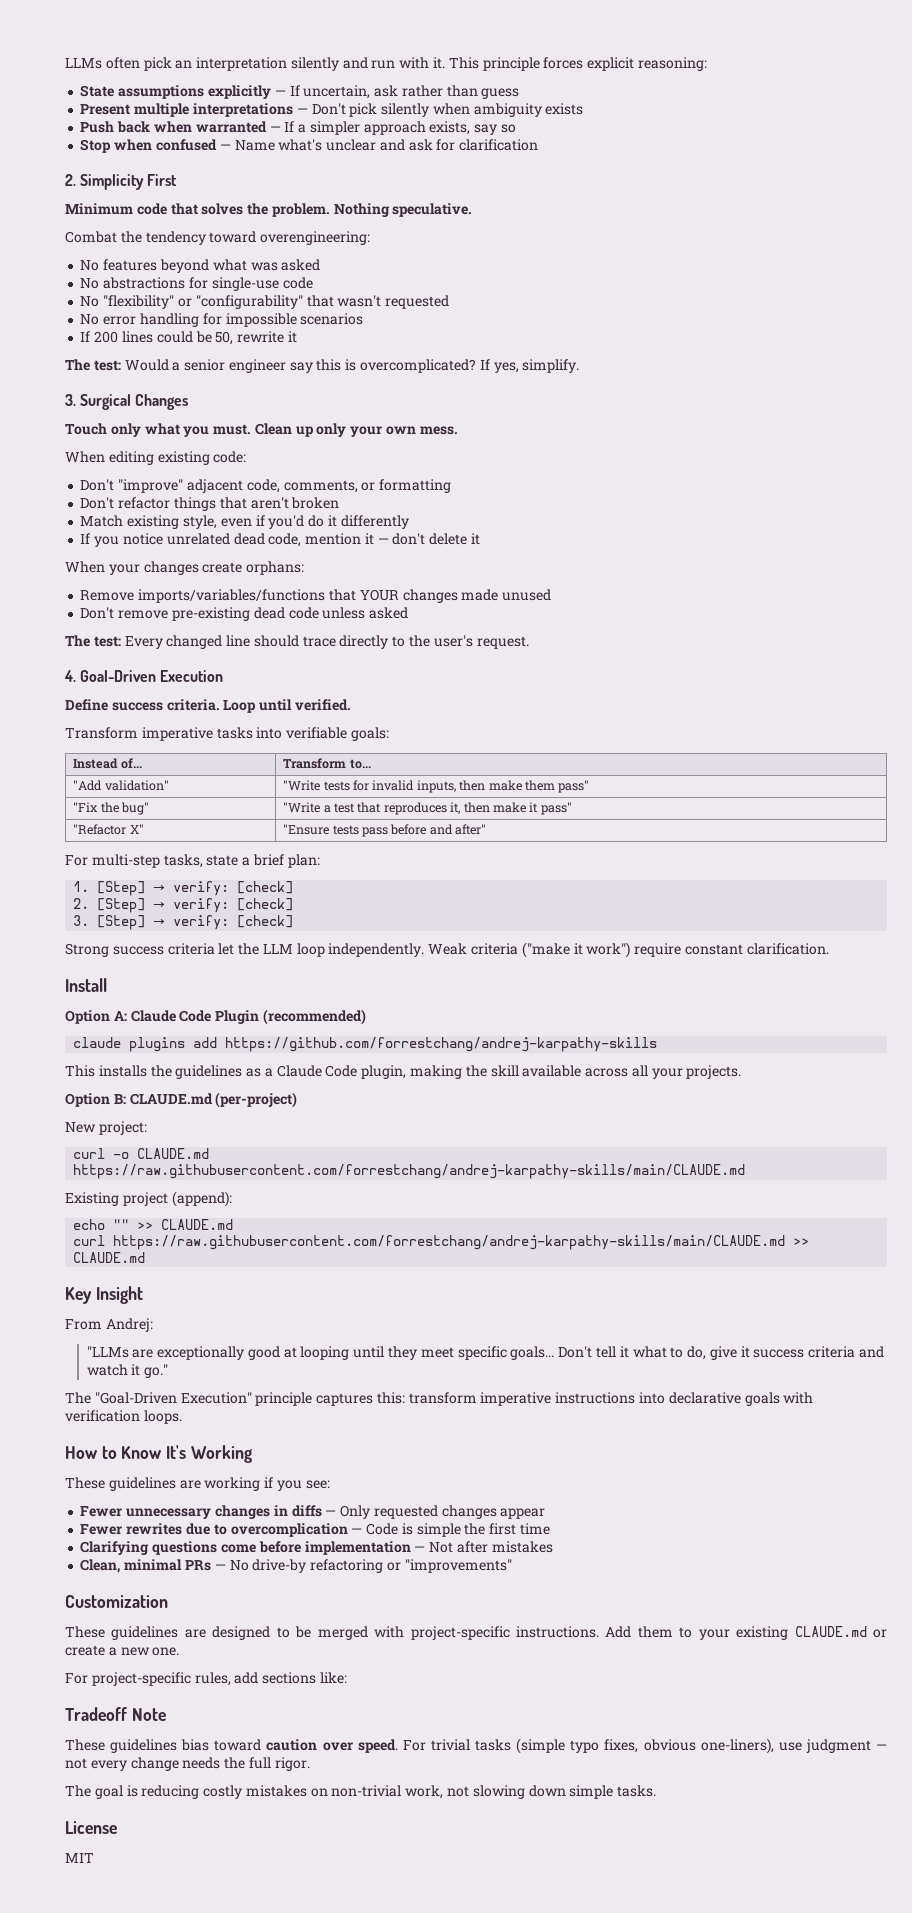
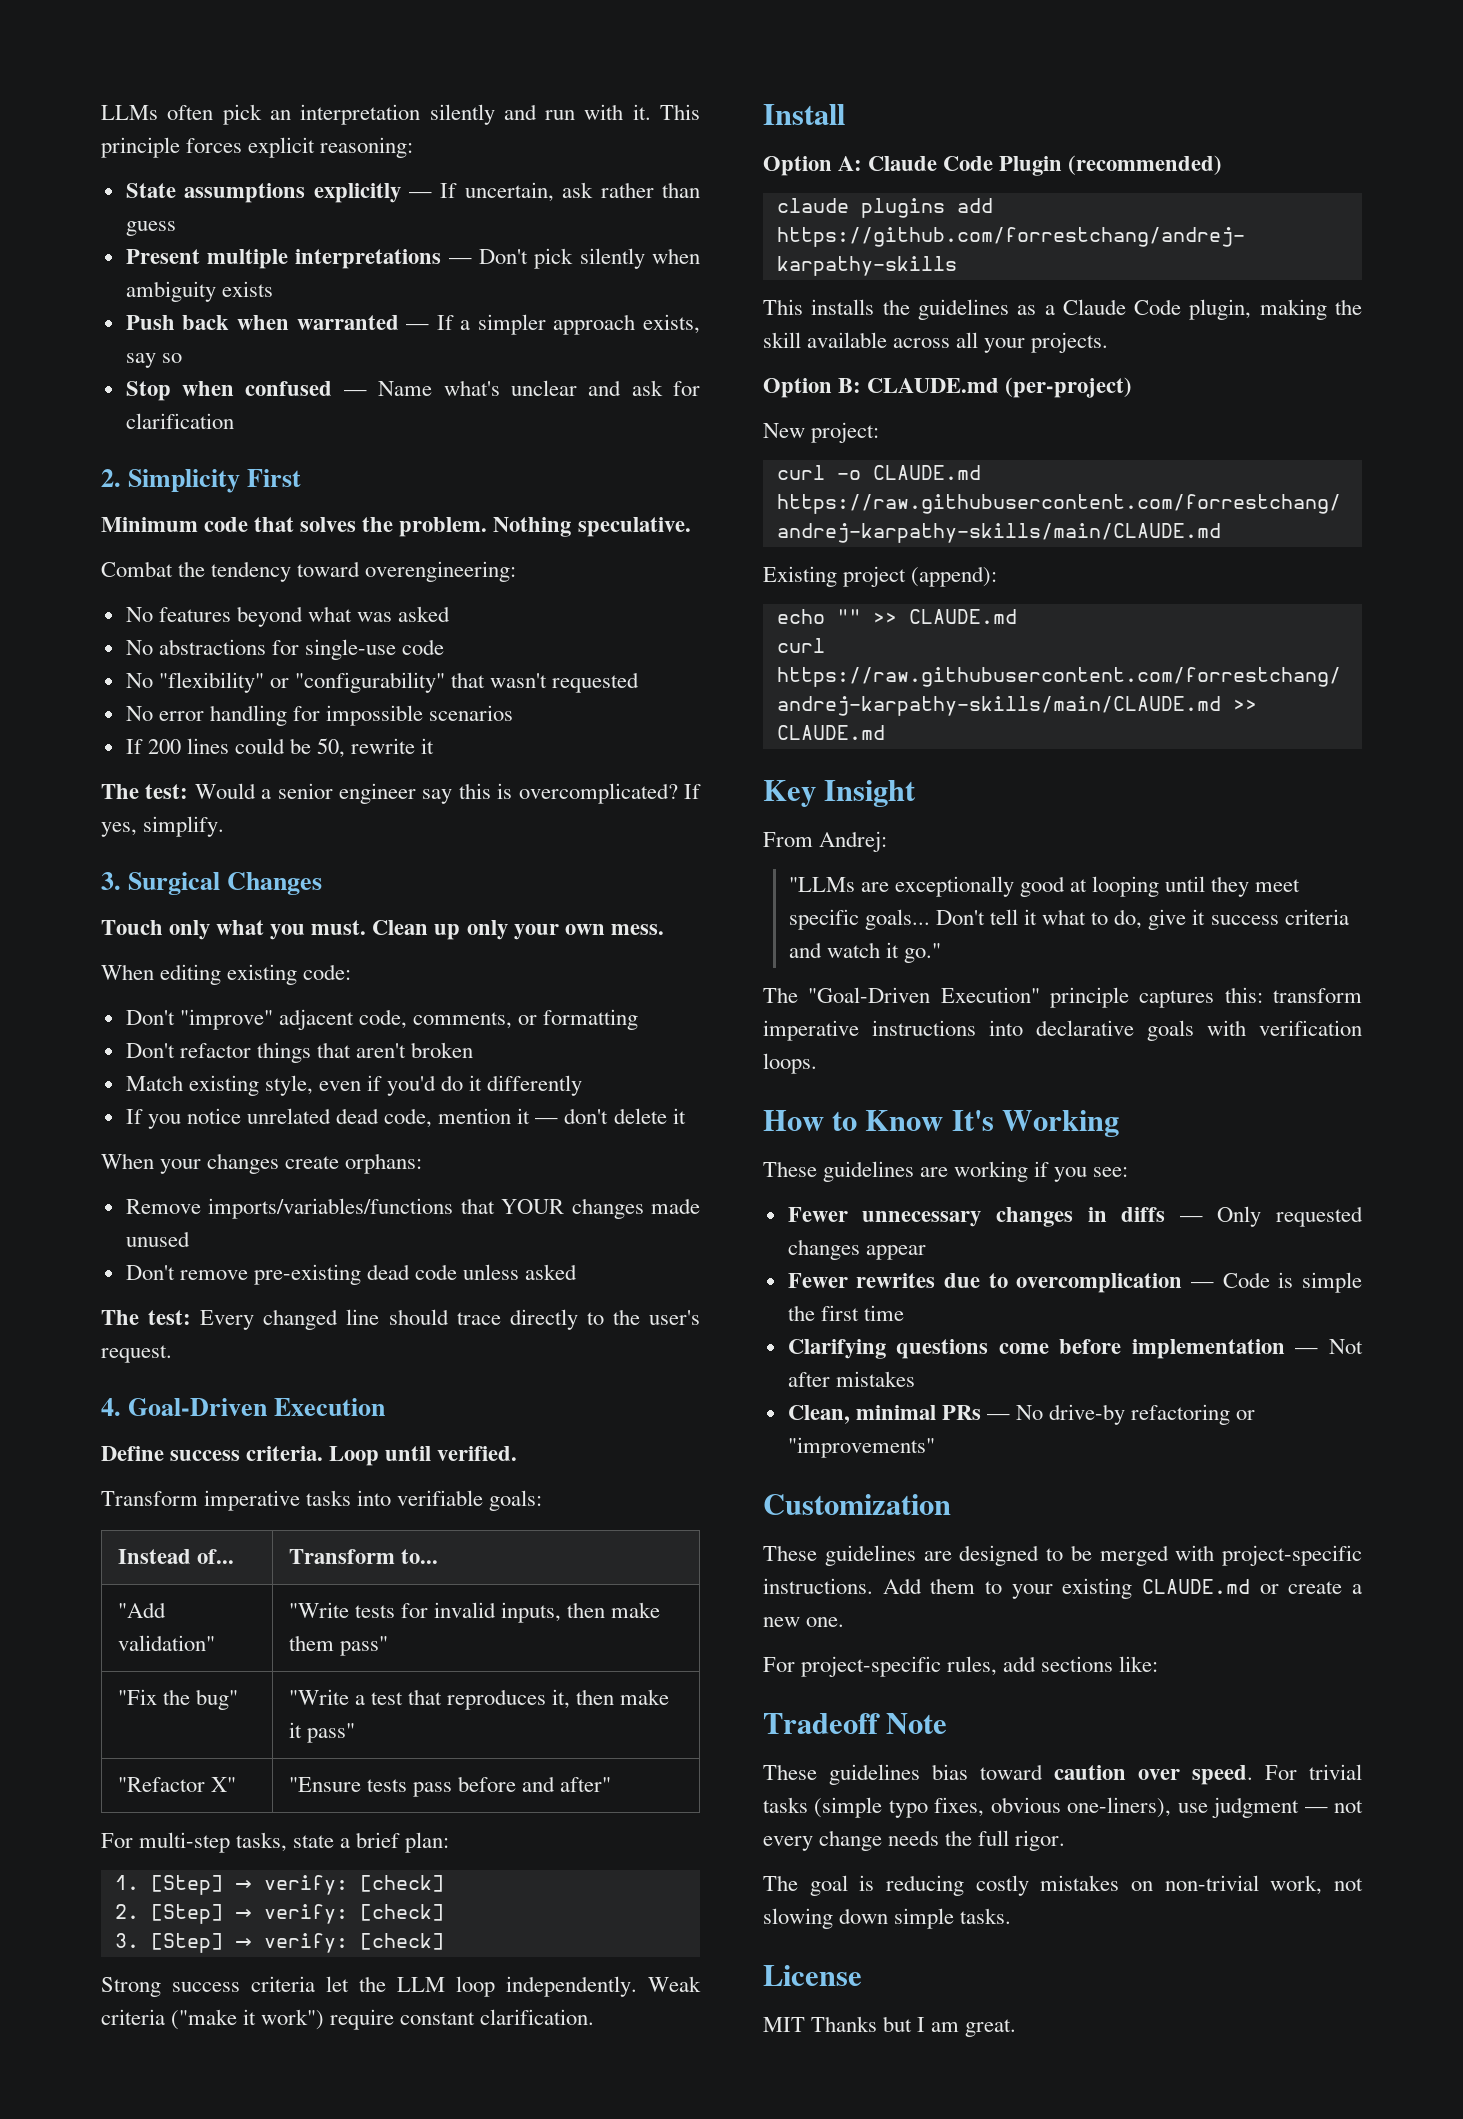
(94, 1858) none -> [811,2016,1017,2037] Thanks but I am great.

